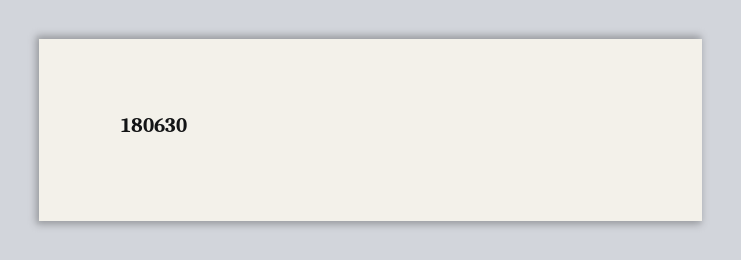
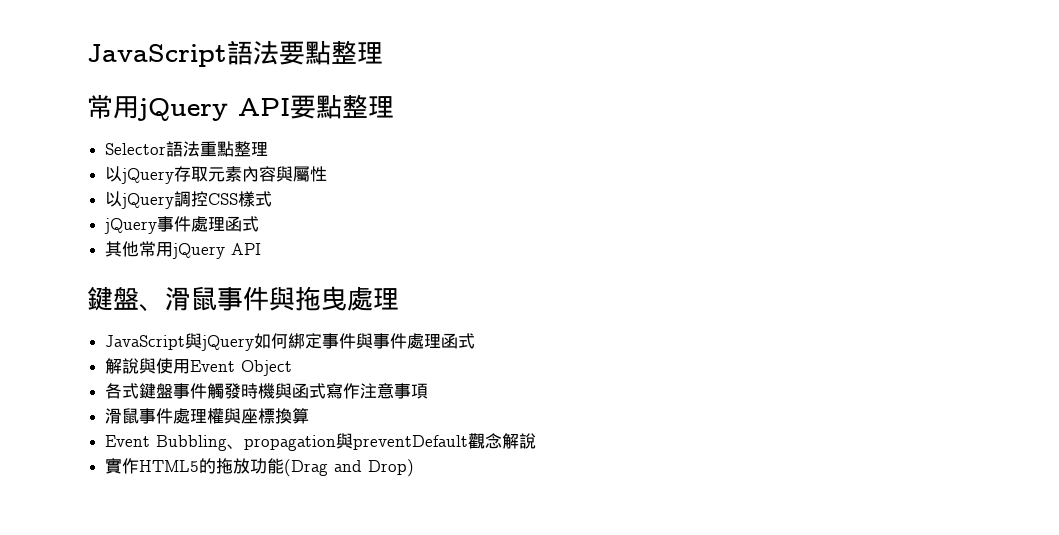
[121,118,187,132] 180630 -> [87,40,383,67] [87,94,394,121] [105,141,269,157] [105,166,328,184] [105,191,273,209] [104,216,260,234] [105,241,262,259] [87,286,399,312] [105,333,476,351] [105,358,293,376] [105,383,429,399] [105,408,310,424] [105,433,537,451] [105,458,415,477] JavaScript語法要點整理 // 常用jQuery API要點整理 // Selector語法重點整理 // 以jQuery存取元素內容與屬性 // 以jQuery調控CSS樣式 // jQuery事件處理函式 // 其他常用jQuery API // 鍵盤、滑鼠事件與拖曳處理 // JavaScript與jQuery如何綁定事件與事件處理函式 // 解說與使用Event Object // 各式鍵盤事件觸發時機與函式寫作注意事項 // 滑鼠事件處理權與座標換算 // Event Bubbling、propagation與preventDefault觀念解說 // 實作HTML5的拖放功能(Drag and Drop)

